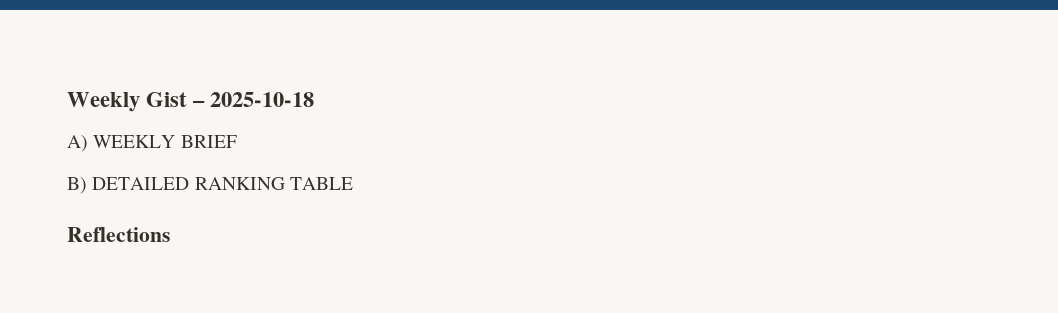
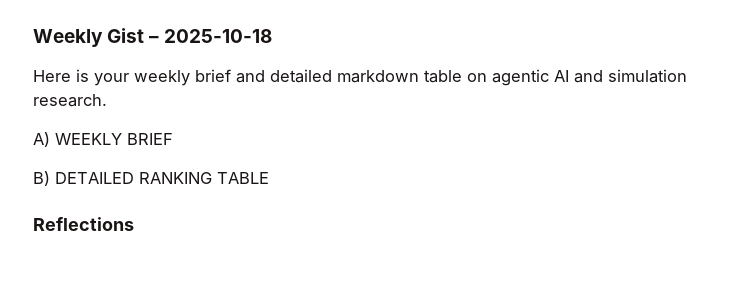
(315, 99) none -> [33,69,687,86] [33,94,107,107] // Here is your weekly brief and detailed markdown table on agentic AI and simulation research.

